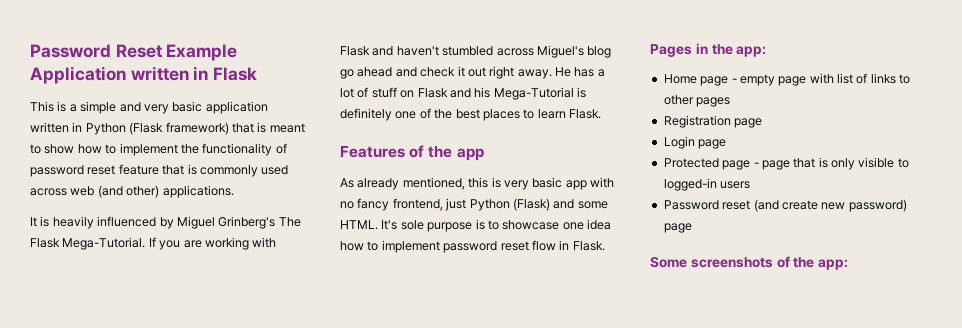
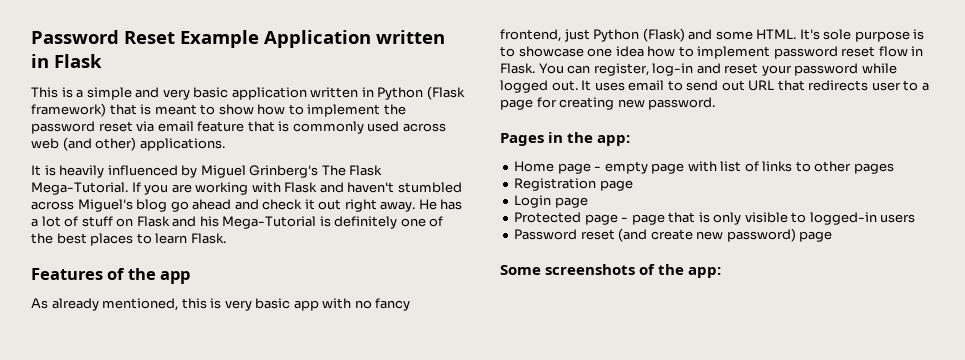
[202,143,287,156] [30,165,116,177] functionality of password reset -> [31,121,194,134] password reset via email
(605, 246) none -> [538,63,897,76] [500,80,929,93] [500,97,716,110] You can register, log-in and reset your password while logged out. It uses email to send out URL that redirects user to a page for creating new password.

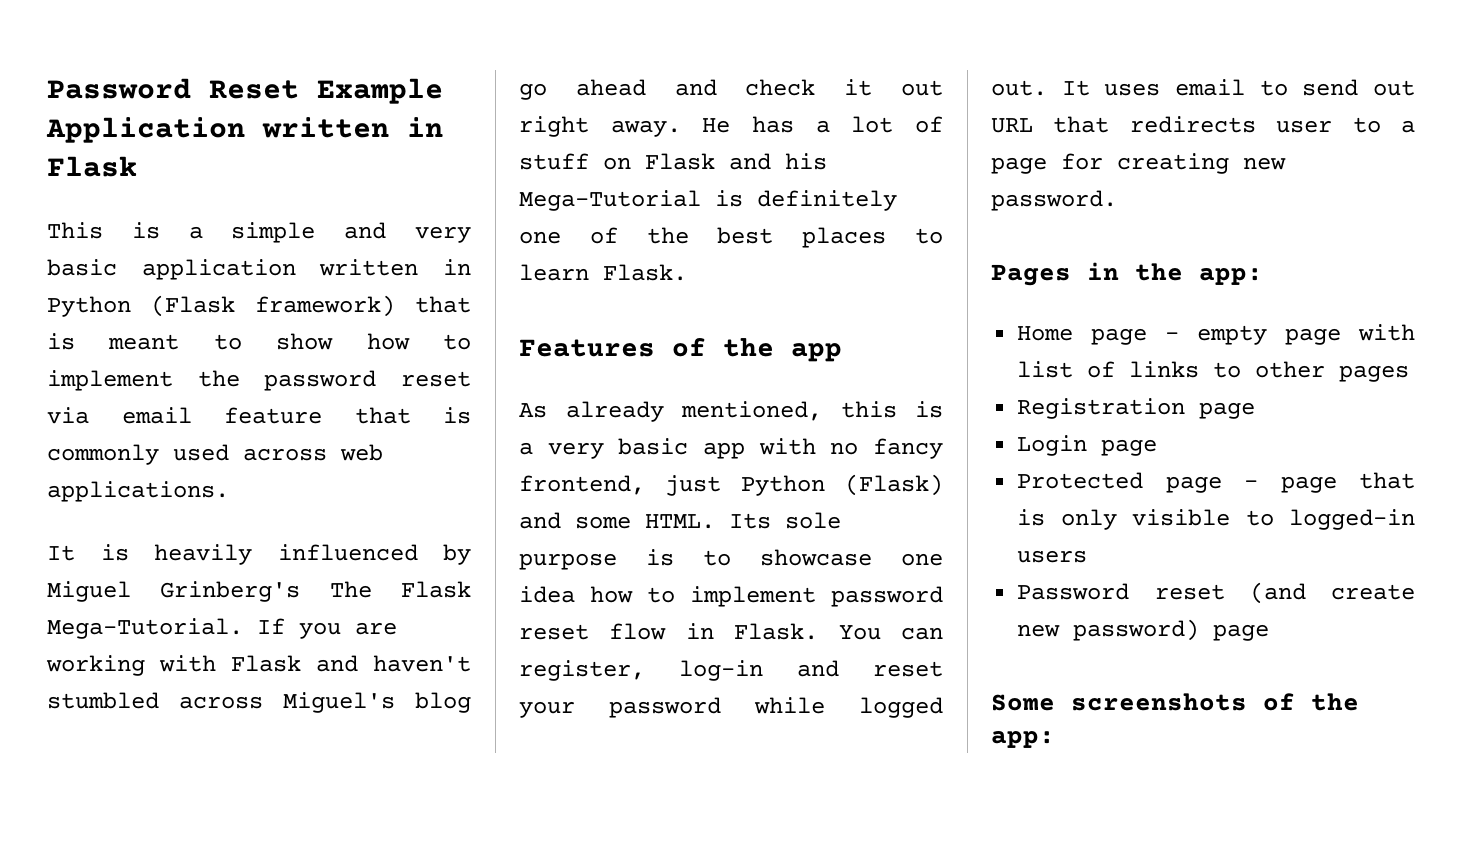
[62,137,137,151] (and other) -> (383, 452) none
(222, 303) none -> [519,442,533,455] a
[799,29,820,40] It's -> [729,513,771,529] Its

